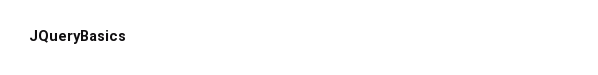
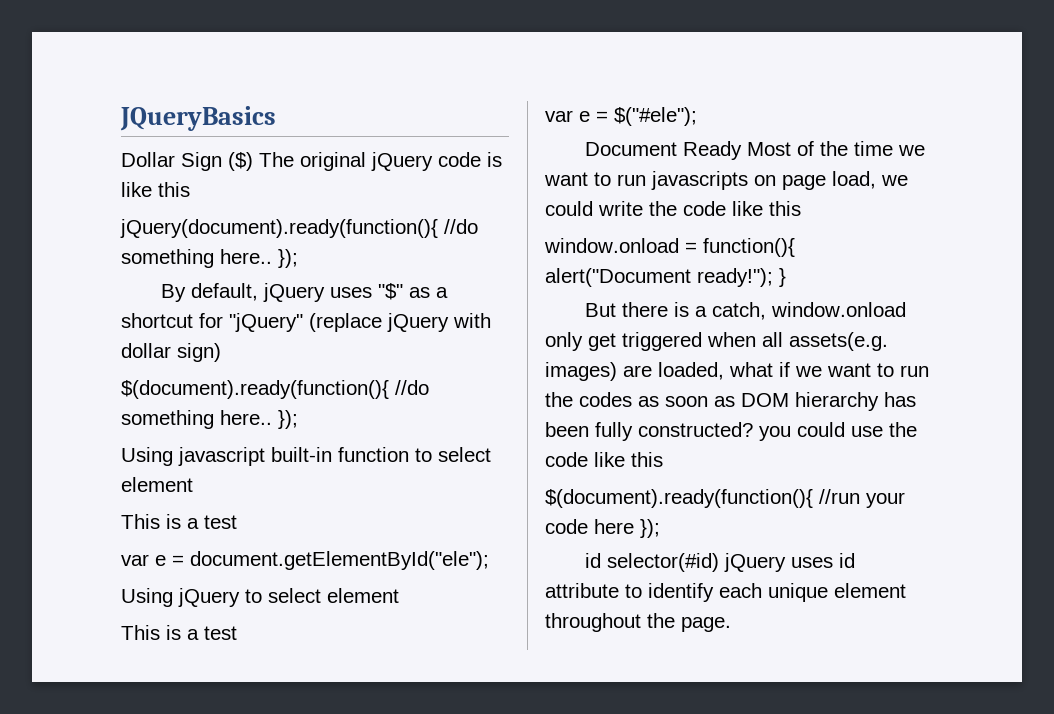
(126, 37) none -> [121,152,502,171] [121,182,190,197] [120,219,478,238] [121,249,298,268] [161,283,449,302] [121,313,491,332] [121,343,221,362] [121,380,429,399] [121,410,298,429] [121,447,491,466] [121,477,193,492] [121,514,237,529] [121,551,489,570] [121,588,399,607] [121,625,237,640] [545,107,697,126] [585,141,926,160] [544,171,908,190] [545,201,801,216] [544,238,795,257] [545,268,786,287] [585,302,907,320] [545,332,888,351] [545,362,929,381] [545,392,916,411] [545,422,917,441] [545,452,663,467] [545,489,905,508] [545,519,660,538] [585,553,856,572] [545,583,906,602] [545,613,731,632] // Dollar Sign ($) The original jQuery code is like this // jQuery(document).ready(function(){ //do something here.. }); // By default, jQuery uses "$" as a shortcut for "jQuery" (replace jQuery with dollar sign) // $(document).ready(function(){ //do something here.. }); // Using javascript built-in function to select element // This is a test // var e = document.getElementById("ele"); // Using jQuery to select element // This is a test // var e = $("#ele"); // Document Ready Most of the time we want to run javascripts on page load, we could write the code like this // window.onload = function(){ alert("Document ready!"); } // But there is a catch, window.onload only get triggered when all assets(e.g. images) are loaded, what if we want to run the codes as soon as DOM hierarchy has been fully constructed? you could use the code like this // $(document).ready(function(){ //run your code here }); // id selector(#id) jQuery uses id attribute to identify each unique element throughout the page.

